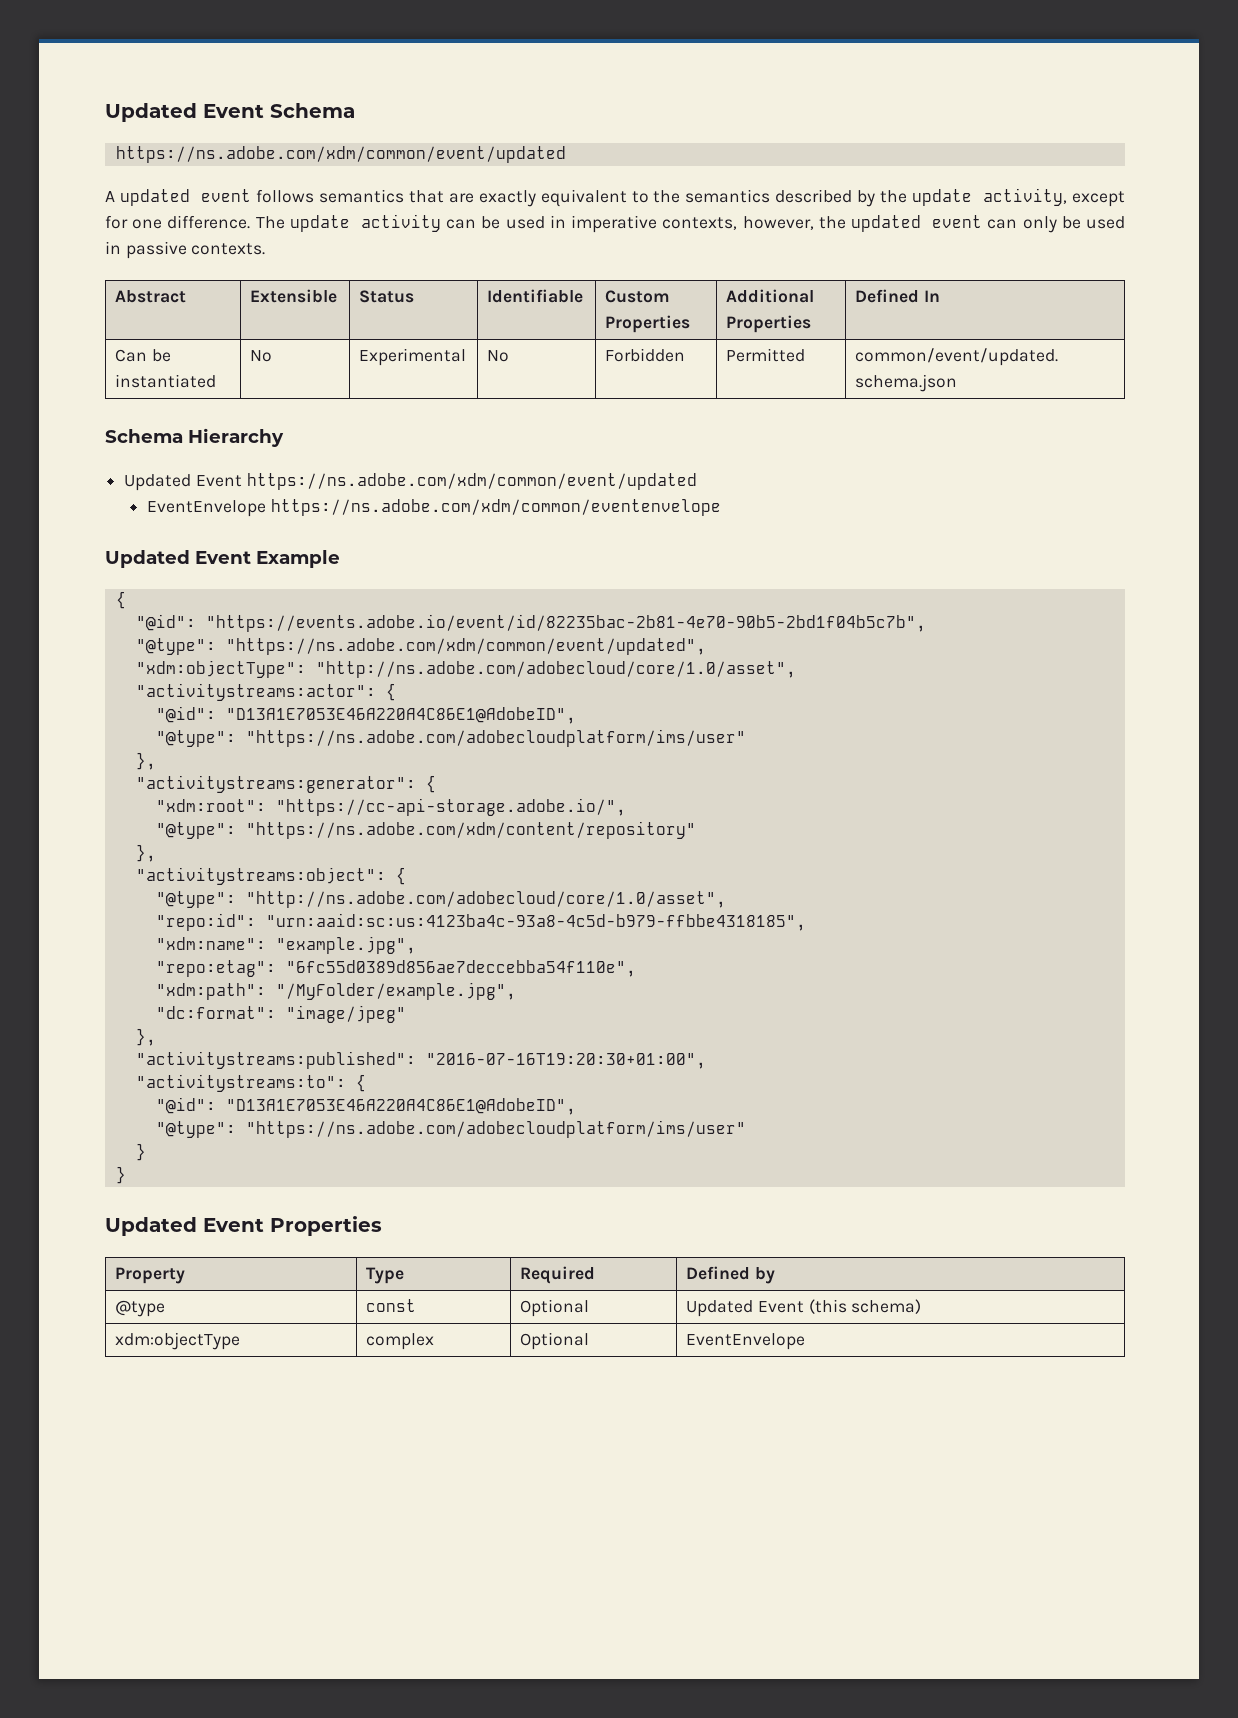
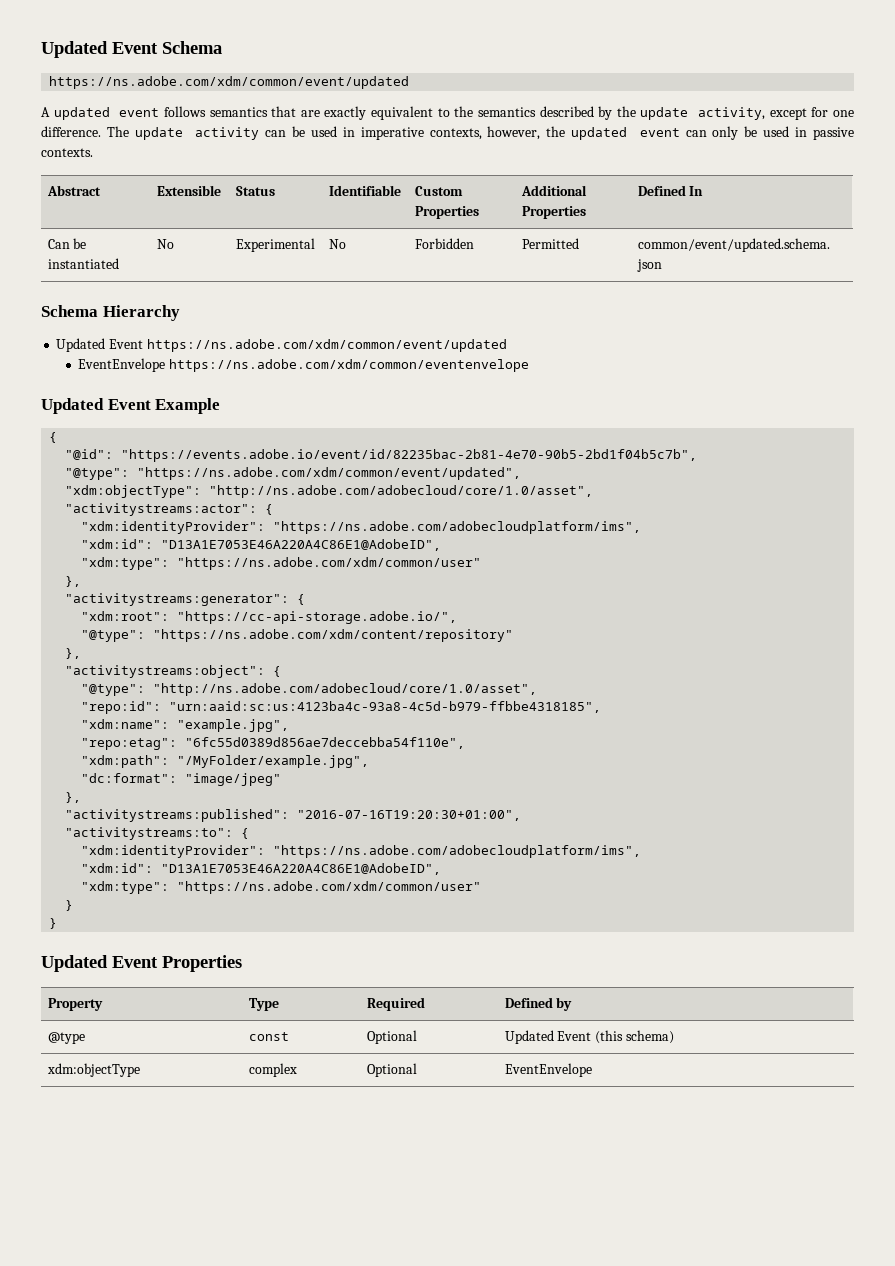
[155,706,576,724] [155,729,746,747] "@id": "D13A1E7053E46A220A4C86E1@AdobeID", // "@type": "https://ns.adobe.com/adobecloudplatform/ims/user" -> [81,521,642,534] [81,539,442,551] [81,557,482,570] "xdm:identityProvider": "https://ns.adobe.com/adobecloudplatform/ims", // "xdm:id": "D13A1E7053E46A220A4C86E1@AdobeID", // "xdm:type": "https://ns.adobe.com/xdm/common/user"
[155,1097,576,1115] [155,1120,746,1138] "@id": "D13A1E7053E46A220A4C86E1@AdobeID", // "@type": "https://ns.adobe.com/adobecloudplatform/ims/user" -> [81,845,642,858] [81,863,442,875] [81,881,482,894] "xdm:identityProvider": "https://ns.adobe.com/adobecloudplatform/ims", // "xdm:id": "D13A1E7053E46A220A4C86E1@AdobeID", // "xdm:type": "https://ns.adobe.com/xdm/common/user"

